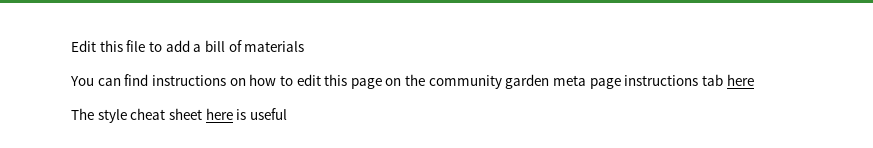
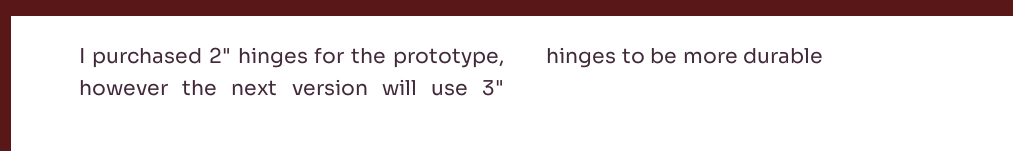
[71,40,305,52] [70,74,754,89] [71,108,287,123] Edit this file to add a bill of materials // You can find instructions on how to edit this page on the community garden meta page instructions tab here // The style cheat sheet here is useful -> [79,47,504,68] [79,79,505,96] [546,47,824,68] I purchased 2" hinges for the prototype, however the next version will use 3" hinges to be more durable

